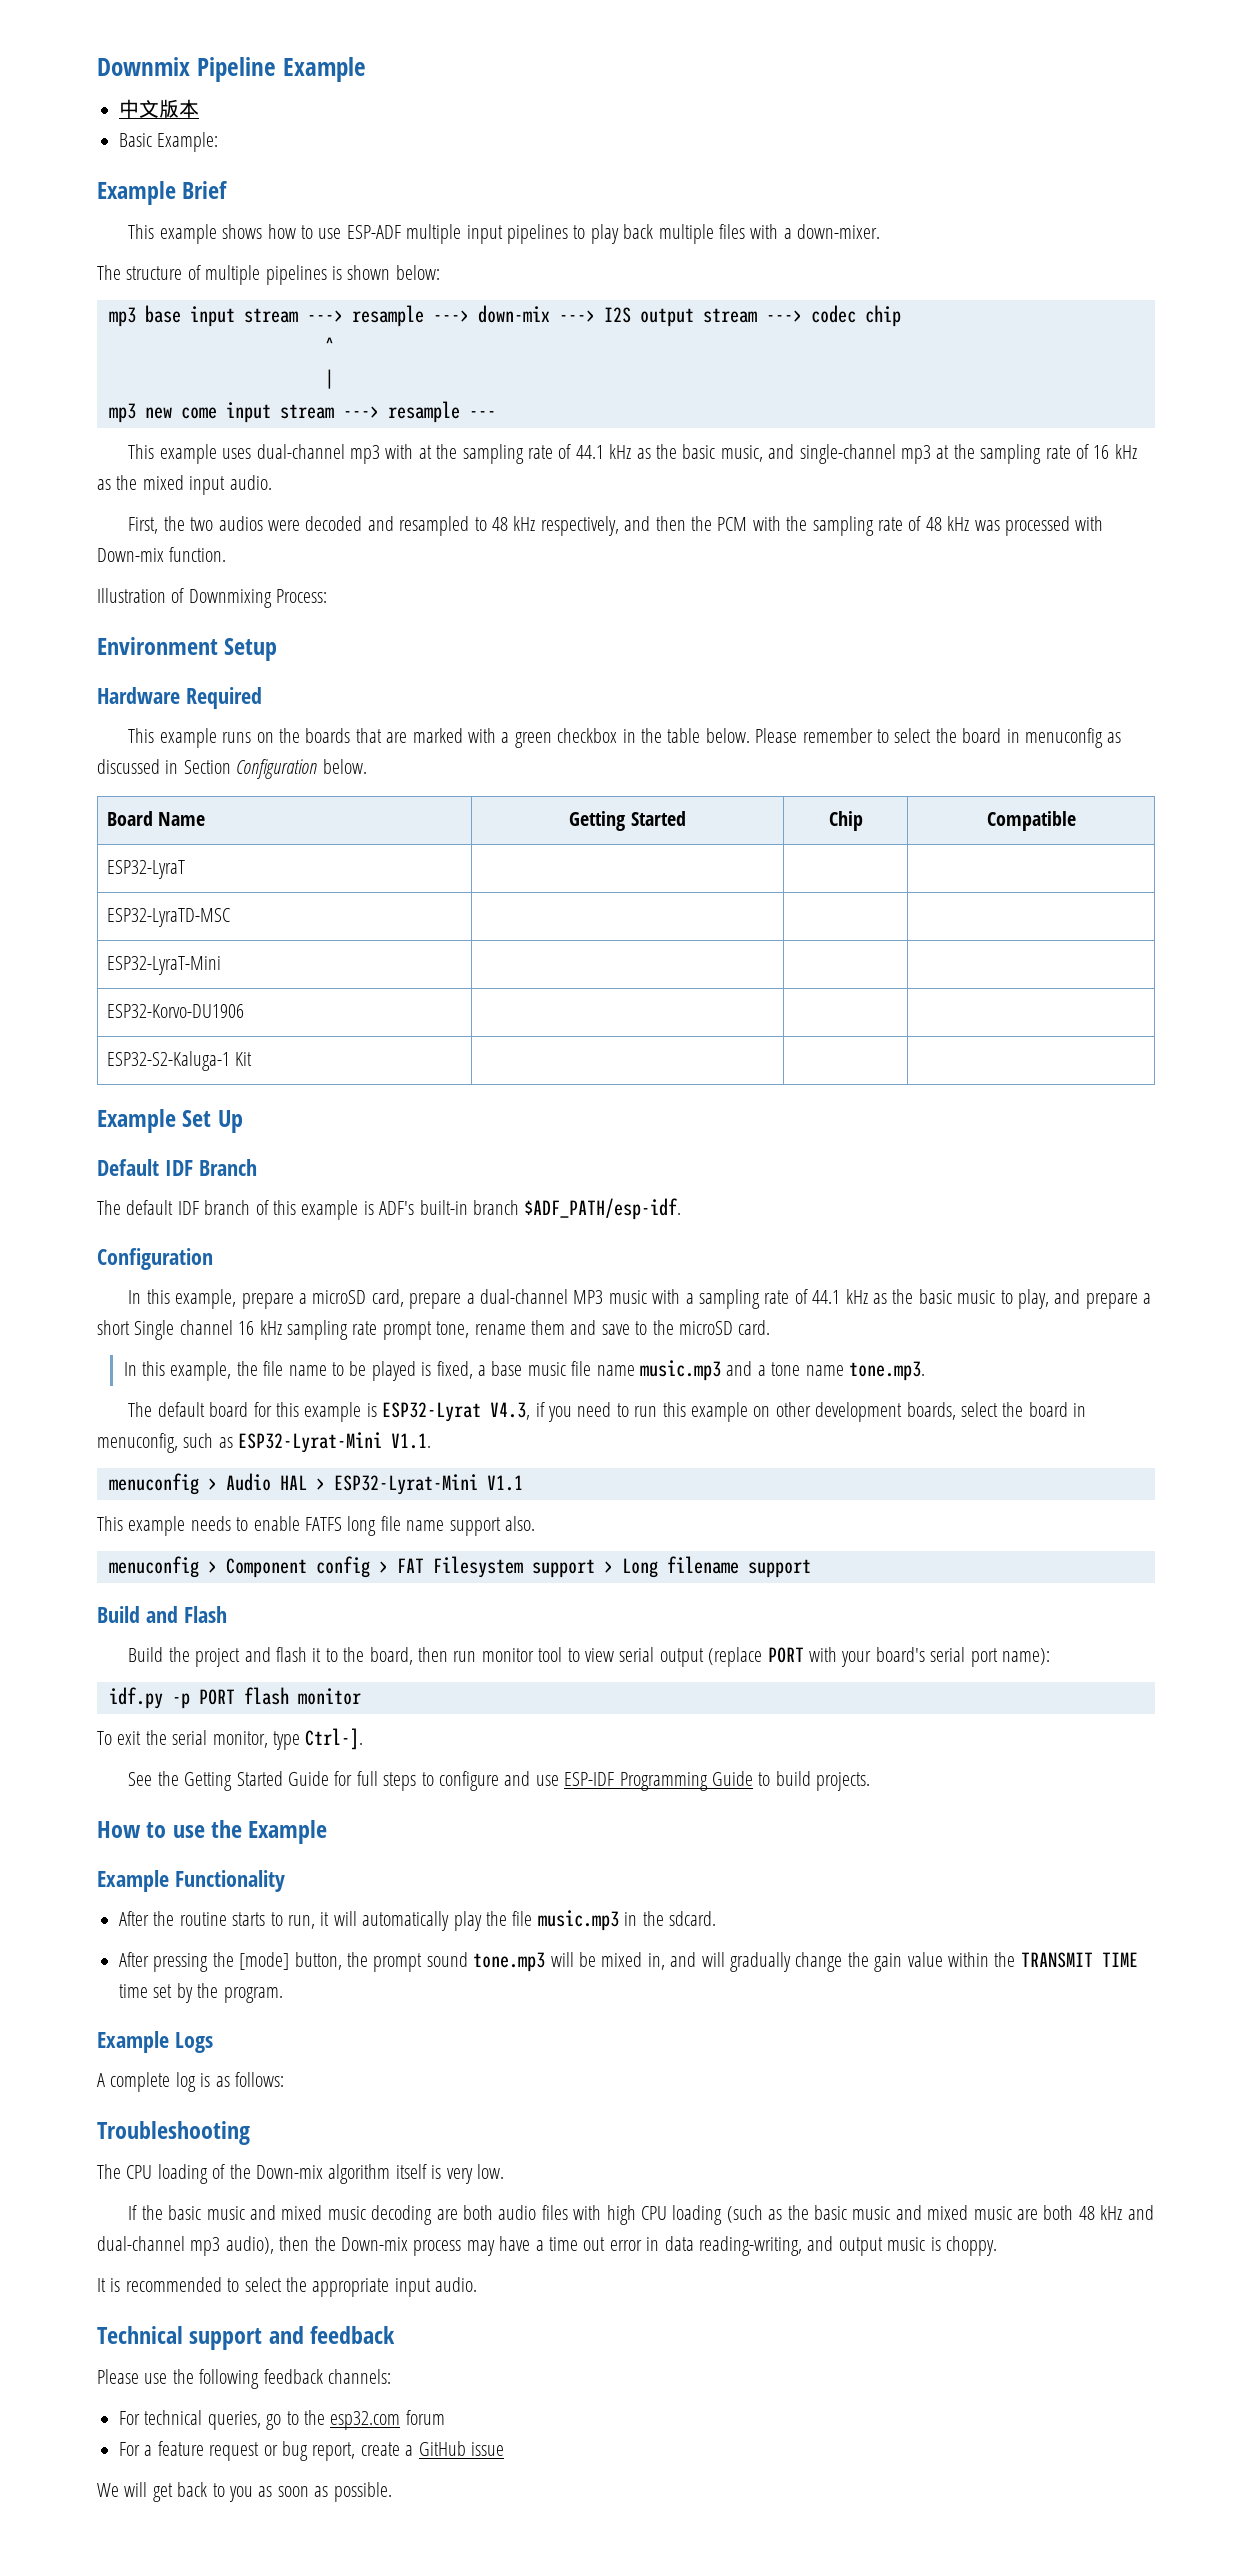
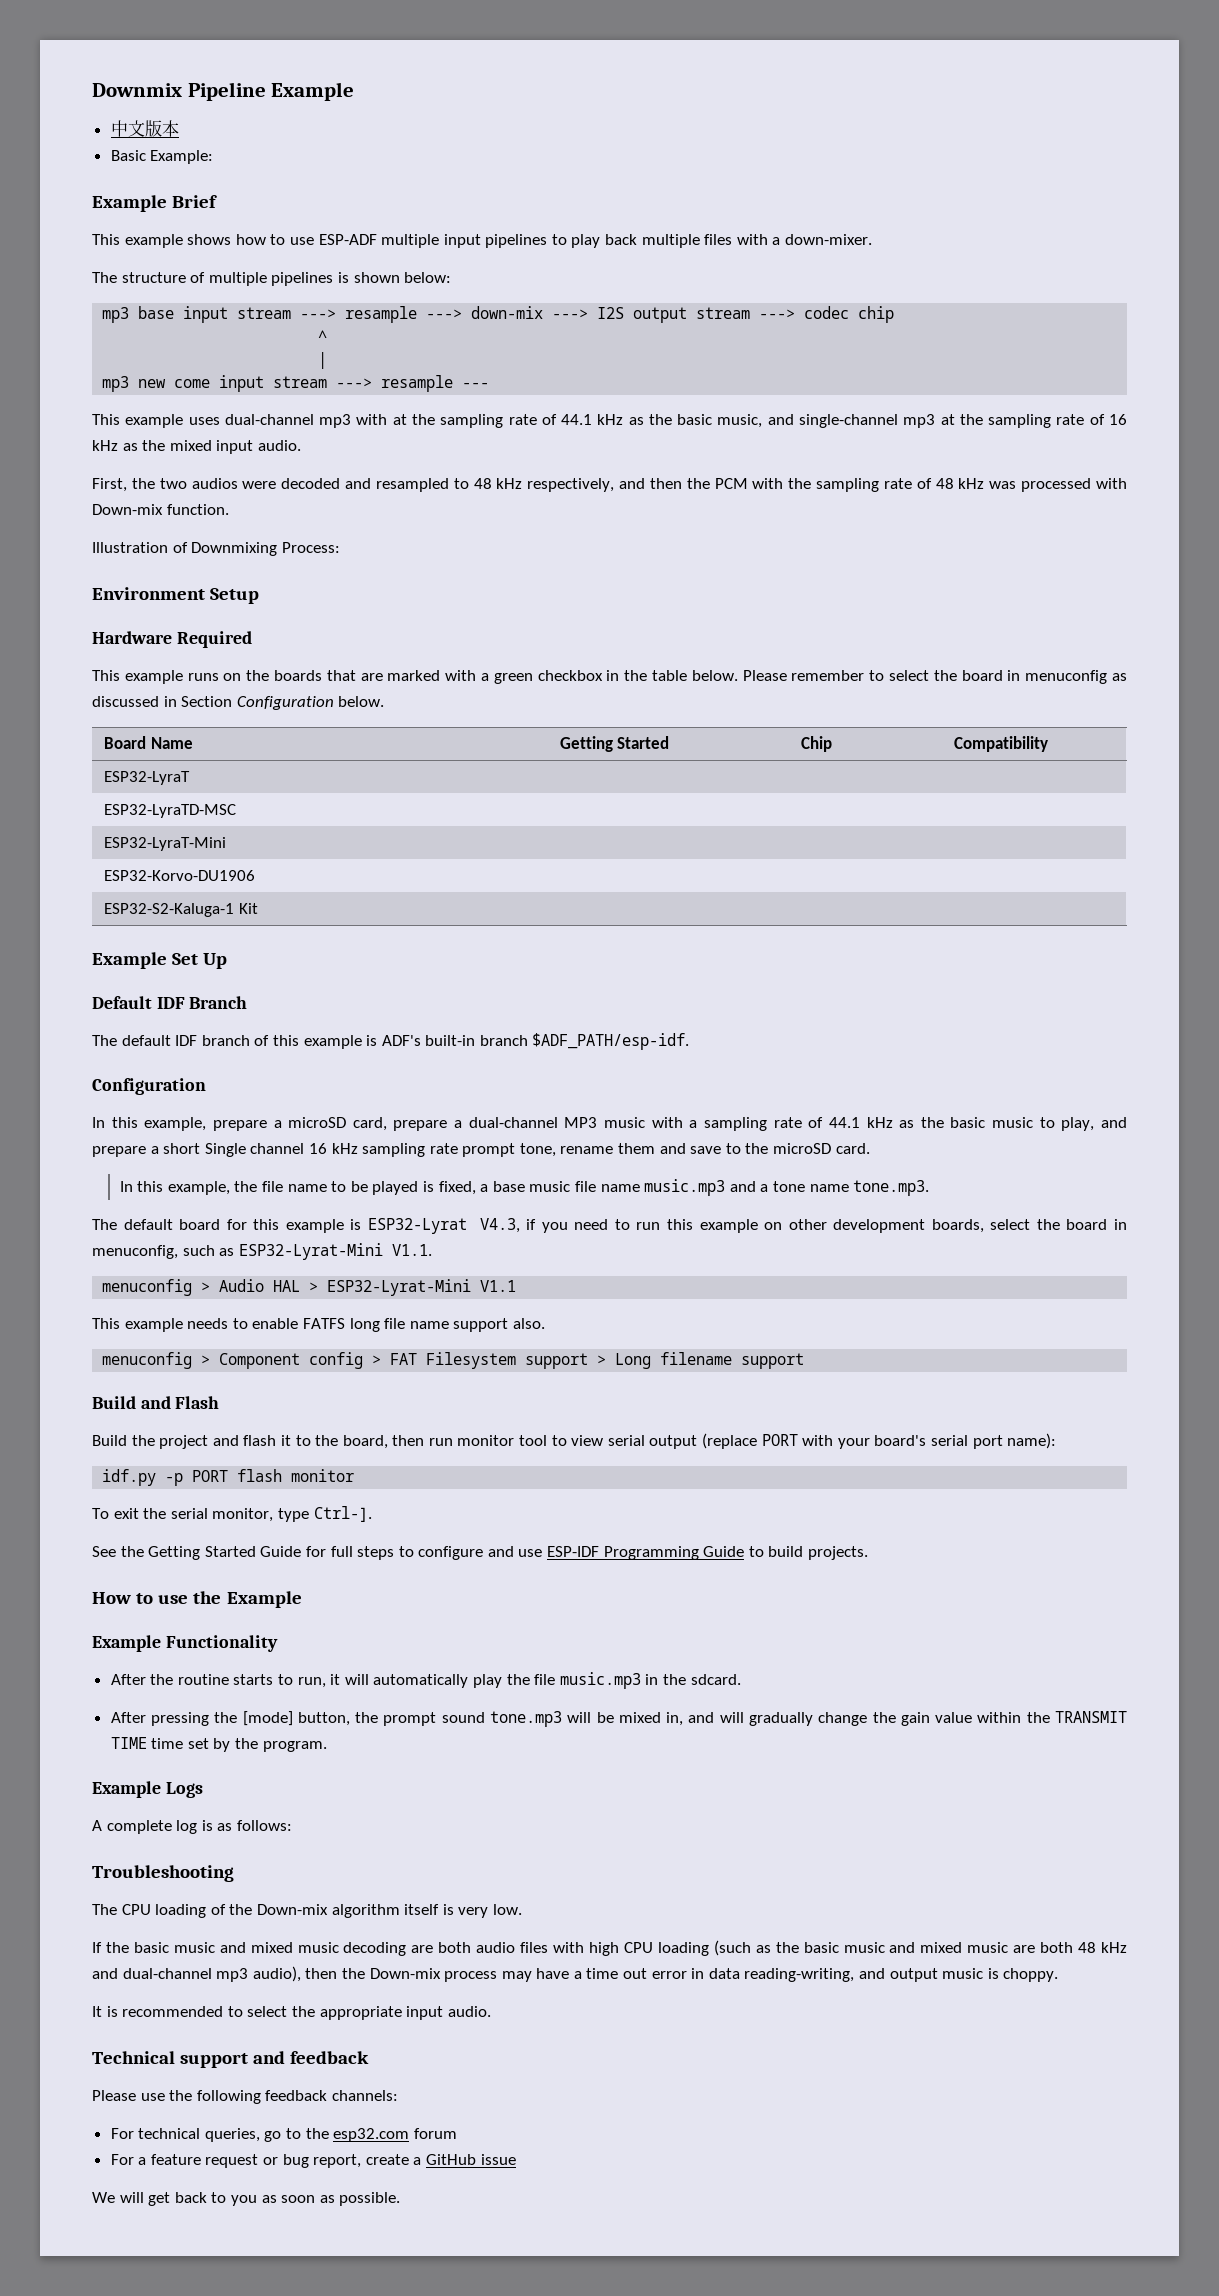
[986,811,1076,831] Compatible -> [954,736,1048,752] Compatibility

